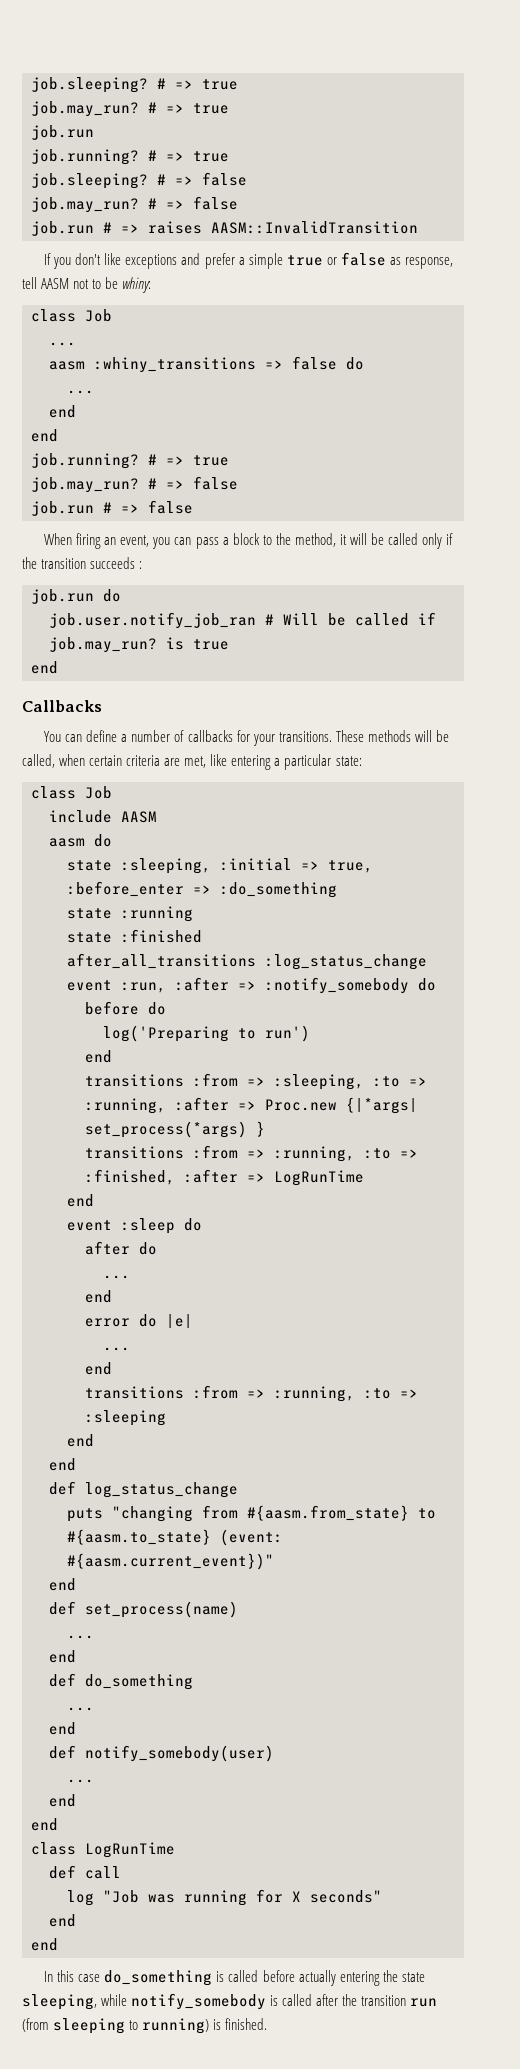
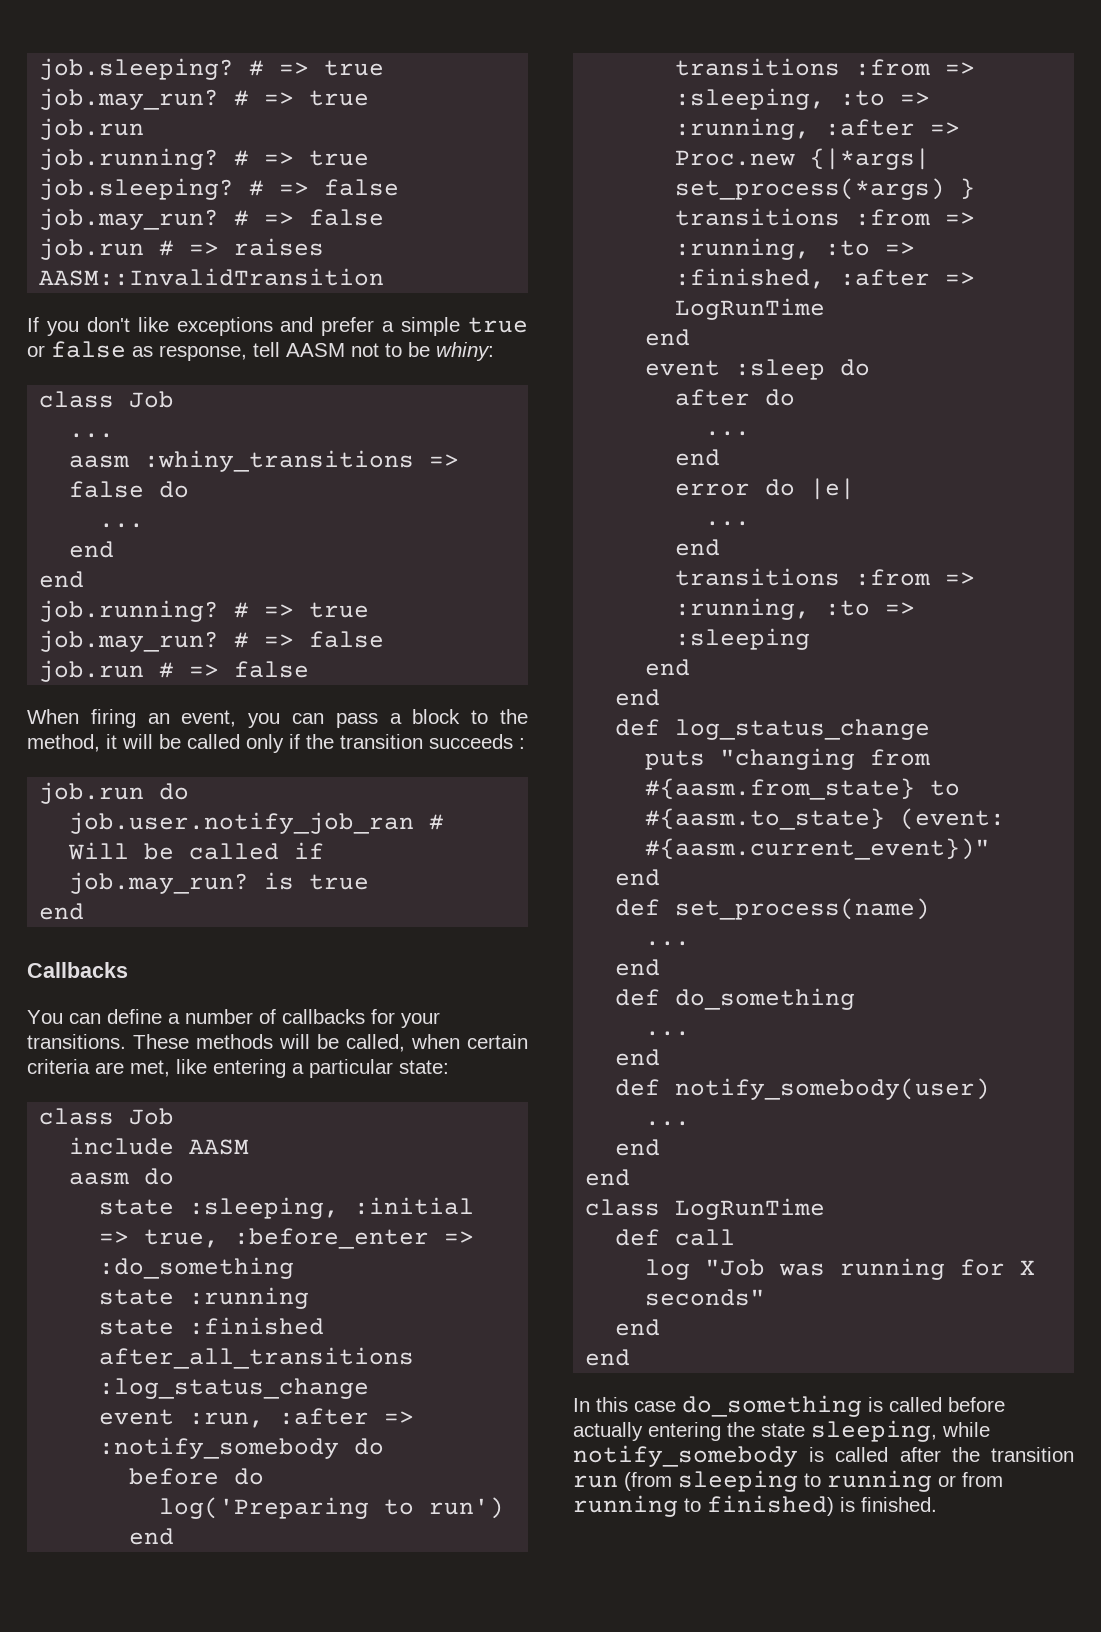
[142,2018,210,2034] running) -> [827,1470,1003,1492] [573,1495,834,1517] running or from running to finished)

